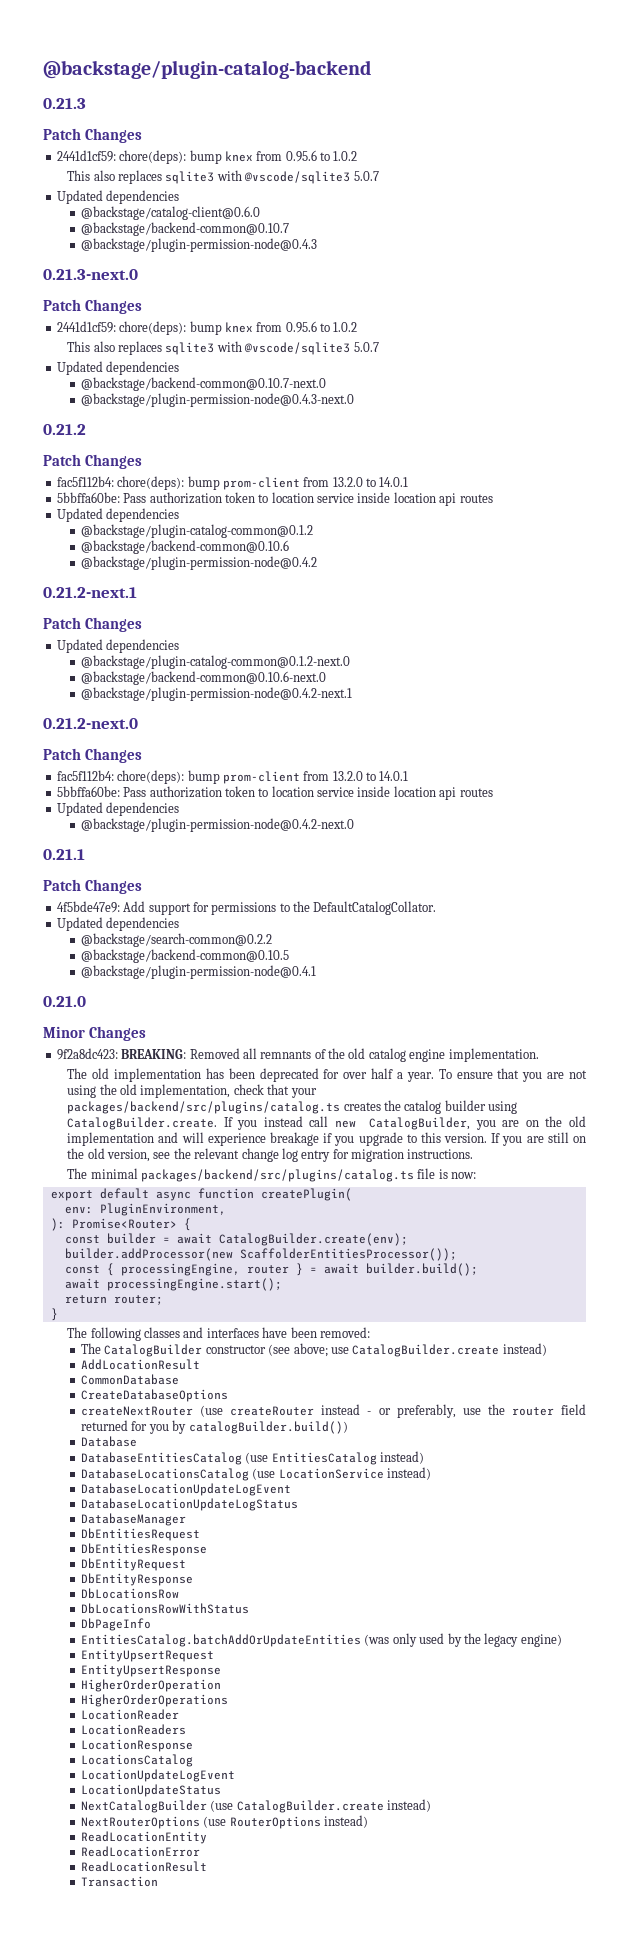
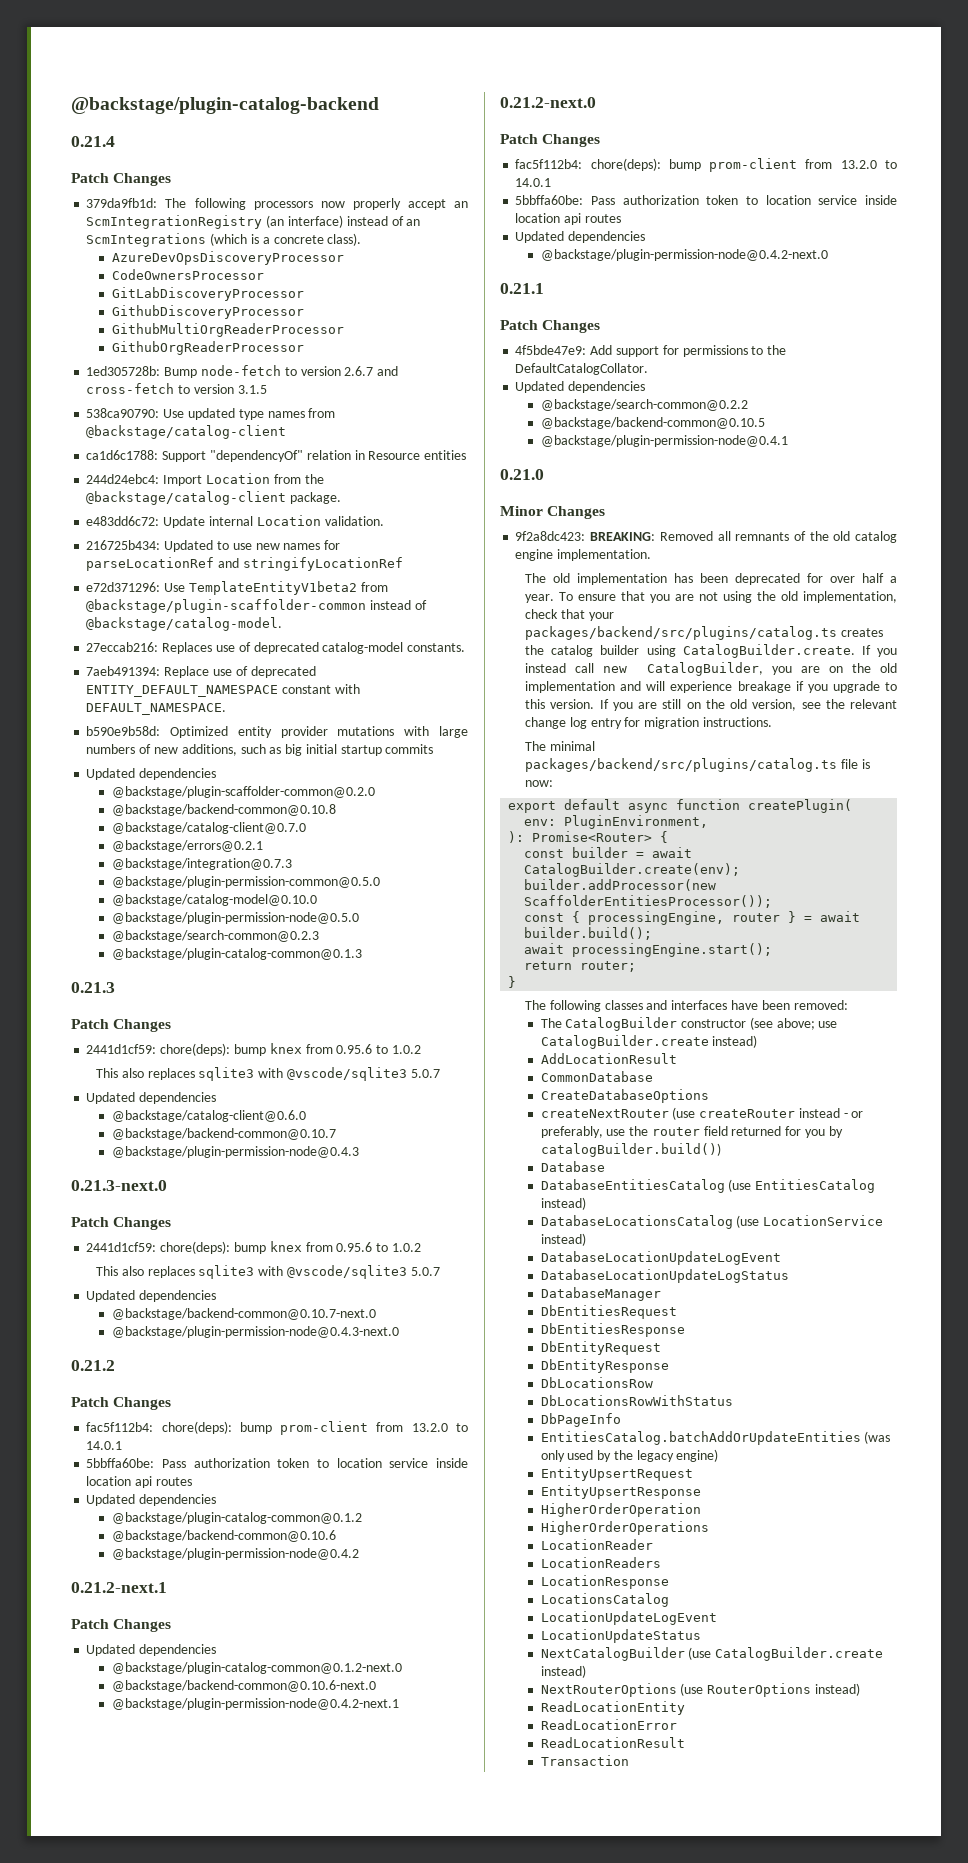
(371, 69) none -> [71,136,115,147] [71,173,172,186] [86,198,468,210] [86,215,421,229] [86,233,362,247] [111,251,344,265] [111,269,264,280] [111,287,304,301] [111,305,304,319] [111,323,344,337] [111,341,304,355] [86,365,399,378] [86,383,267,394] [86,408,336,420] [86,425,287,439] [86,450,467,462] [86,473,324,486] [86,491,342,505] [86,515,384,528] [86,540,341,552] [86,557,403,571] [86,581,388,595] [86,599,427,613] [86,617,283,631] [86,642,466,654] [86,666,316,678] [86,684,360,697] [86,703,227,715] [86,726,468,738] [86,744,434,756] [86,768,217,780] [111,786,375,798] [111,804,336,816] [111,822,306,834] [111,840,263,852] [111,858,292,870] [111,876,380,888] [111,894,317,906] [111,912,359,924] [111,930,319,942] [111,948,362,960] // 0.21.4 // Patch Changes // 379da9fb1d: The following processors now properly accept an ScmIntegrationRegistry (an interface) instead of an ScmIntegrations (which is a concrete class). // AzureDevOpsDiscoveryProcessor // CodeOwnersProcessor // GitLabDiscoveryProcessor // GithubDiscoveryProcessor // GithubMultiOrgReaderProcessor // GithubOrgReaderProcessor // 1ed305728b: Bump node-fetch to version 2.6.7 and cross-fetch to version 3.1.5 // 538ca90790: Use updated type names from @backstage/catalog-client // ca1d6c1788: Support "dependencyOf" relation in Resource entities // 244d24ebc4: Import Location from the @backstage/catalog-client package. // e483dd6c72: Update internal Location validation. // 216725b434: Updated to use new names for parseLocationRef and stringifyLocationRef // e72d371296: Use TemplateEntityV1beta2 from @backstage/plugin-scaffolder-common instead of @backstage/catalog-model. // 27eccab216: Replaces use of deprecated catalog-model constants. // 7aeb491394: Replace use of deprecated ENTITY_DEFAULT_NAMESPACE constant with DEFAULT_NAMESPACE. // b590e9b58d: Optimized entity provider mutations with large numbers of new additions, such as big initial startup commits // Updated dependencies // @backstage/plugin-scaffolder-common@0.2.0 // @backstage/backend-common@0.10.8 // @backstage/catalog-client@0.7.0 // @backstage/errors@0.2.1 // @backstage/integration@0.7.3 // @backstage/plugin-permission-common@0.5.0 // @backstage/catalog-model@0.10.0 // @backstage/plugin-permission-node@0.5.0 // @backstage/search-common@0.2.3 // @backstage/plugin-catalog-common@0.1.3

